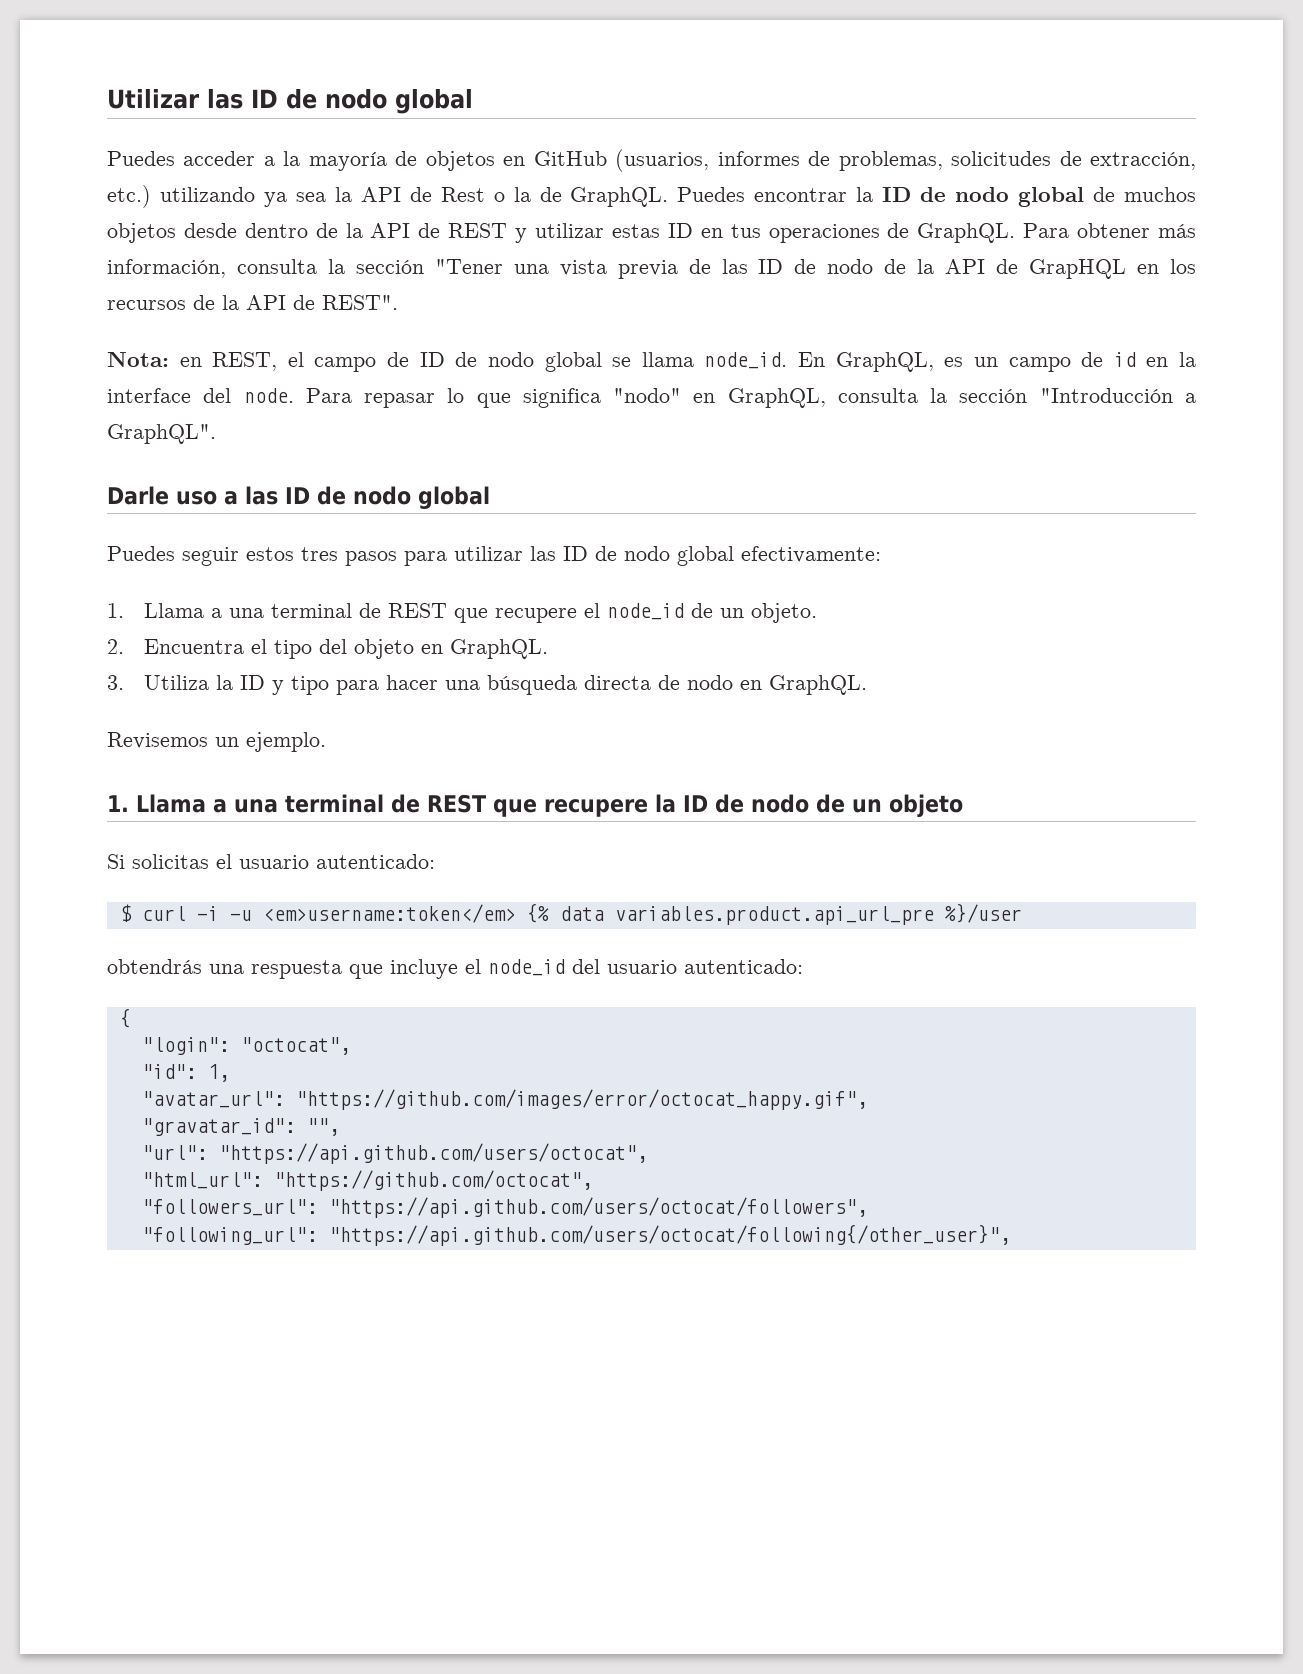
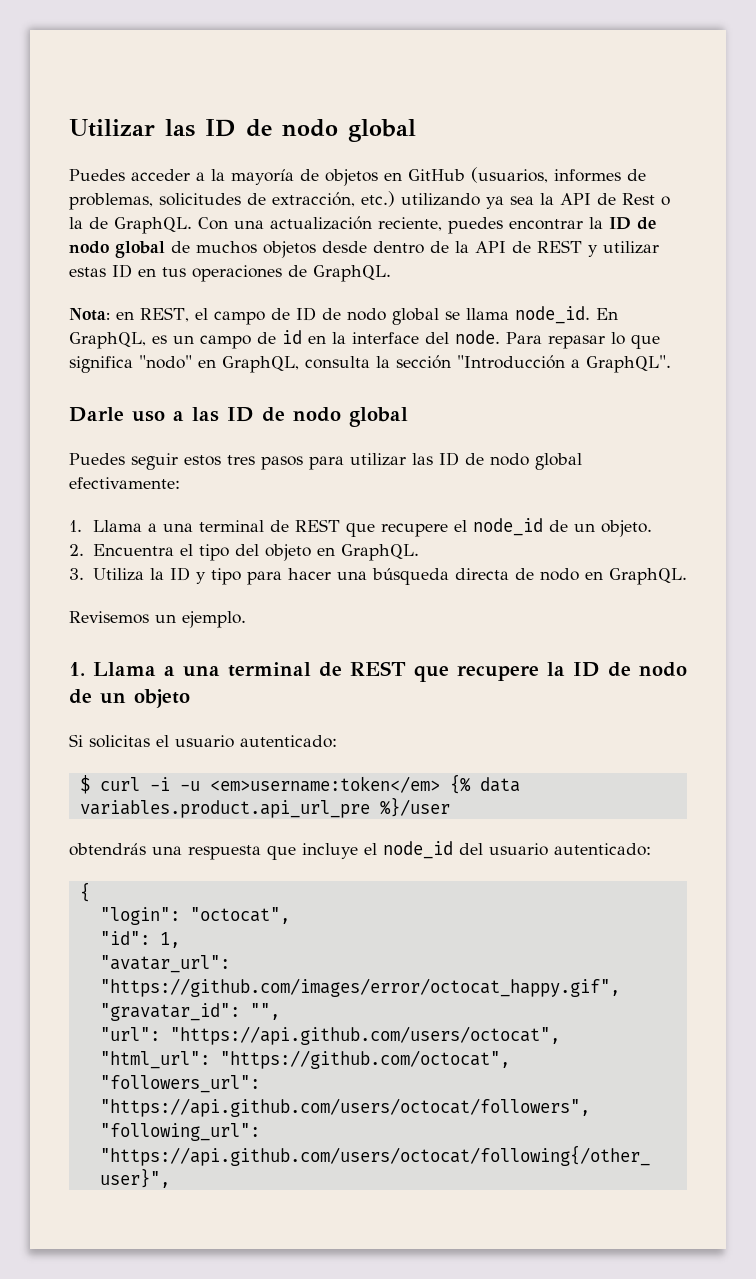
[677,187,746,202] Puedes -> [198,216,503,234] Con una actualización reciente, puedes
[1023,223,1197,238] [107,259,1196,279] [107,295,398,310] Para obtener más información, consulta la sección "Tener una vista previa de las ID de nodo de la API de GrapHQL en los recursos de la API de REST". -> (391, 273) none

